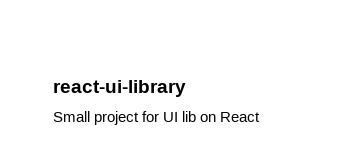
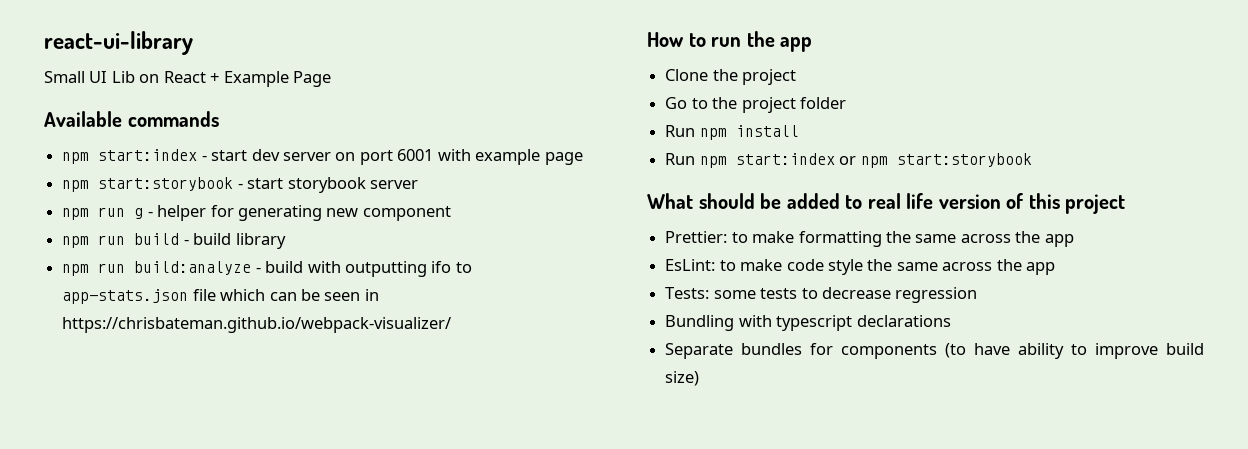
[94,111,261,125] project for UI lib on React -> [89,71,332,87] [44,111,219,127] [62,149,583,165] [62,177,418,193] [62,205,451,221] [62,233,286,249] [62,261,472,277] [62,289,379,304] [62,317,452,333] [647,31,813,52] [665,69,797,85] [665,97,846,113] [665,125,799,140] [665,153,1032,168] [647,193,1126,214] [665,231,1074,247] [665,259,1056,275] [665,287,978,303] [665,315,951,331] [665,343,1204,359] [665,371,700,386] UI Lib on React + Example Page // Available commands // npm start:index - start dev server on port 6001 with example page // npm start:storybook - start storybook server // npm run g - helper for generating new component // npm run build - build library // npm run build:analyze - build with outputting ifo to app-stats.json file which can be seen in https://chrisbateman.github.io/webpack-visualizer/ // How to run the app // Clone the project // Go to the project folder // Run npm install // Run npm start:index or npm start:storybook // What should be added to real life version of this project // Prettier: to make formatting the same across the app // EsLint: to make code style the same across the app // Tests: some tests to decrease regression // Bundling with typescript declarations // Separate bundles for components (to have ability to improve build size)

